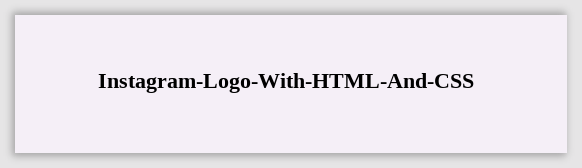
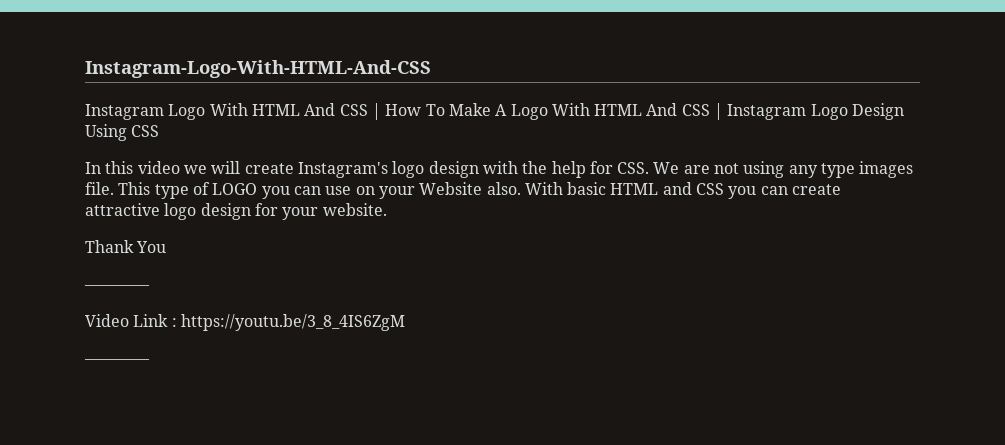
(474, 83) none -> [85,103,905,120] [85,124,160,141] [85,161,914,178] [85,182,842,199] [85,203,387,220] [85,240,167,253] [84,285,150,290] [85,314,405,331] [84,359,150,364] // Instagram Logo With HTML And CSS | How To Make A Logo With HTML And CSS | Instagram Logo Design Using CSS // In this video we will create Instagram's logo design with the help for CSS. We are not using any type images file. This type of LOGO you can use on your Website also. With basic HTML and CSS you can create attractive logo design for your website. // Thank You // ———— // Video Link : https://youtu.be/3_8_4IS6ZgM // ————

